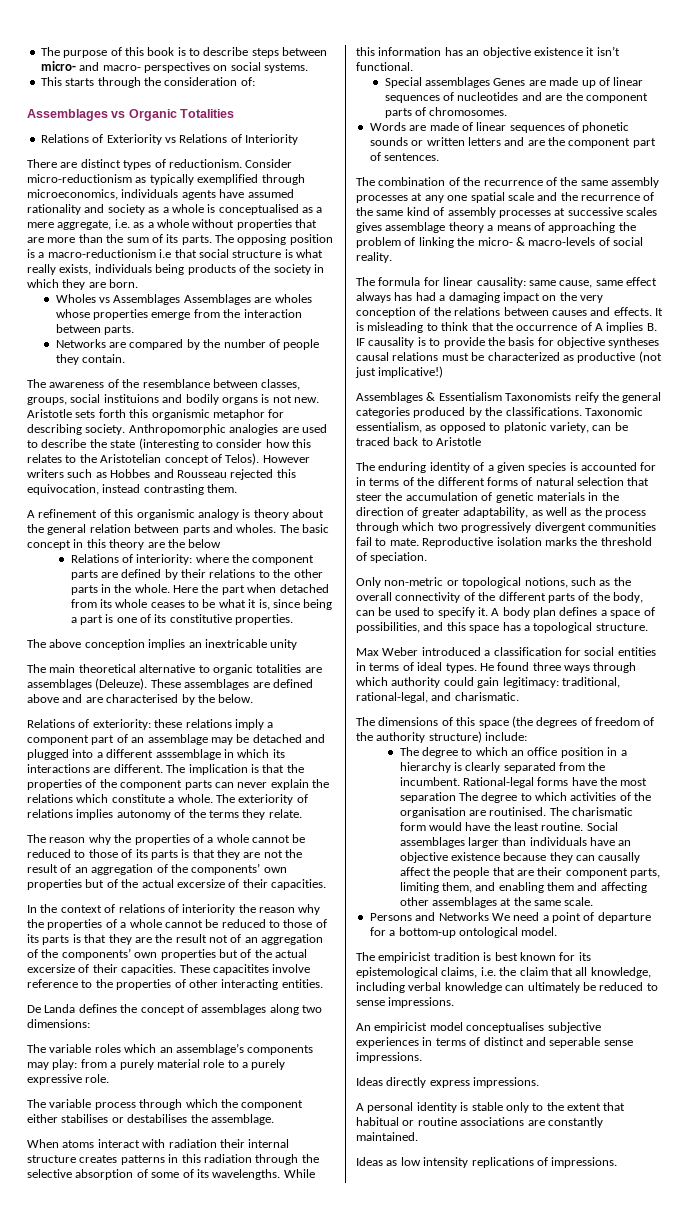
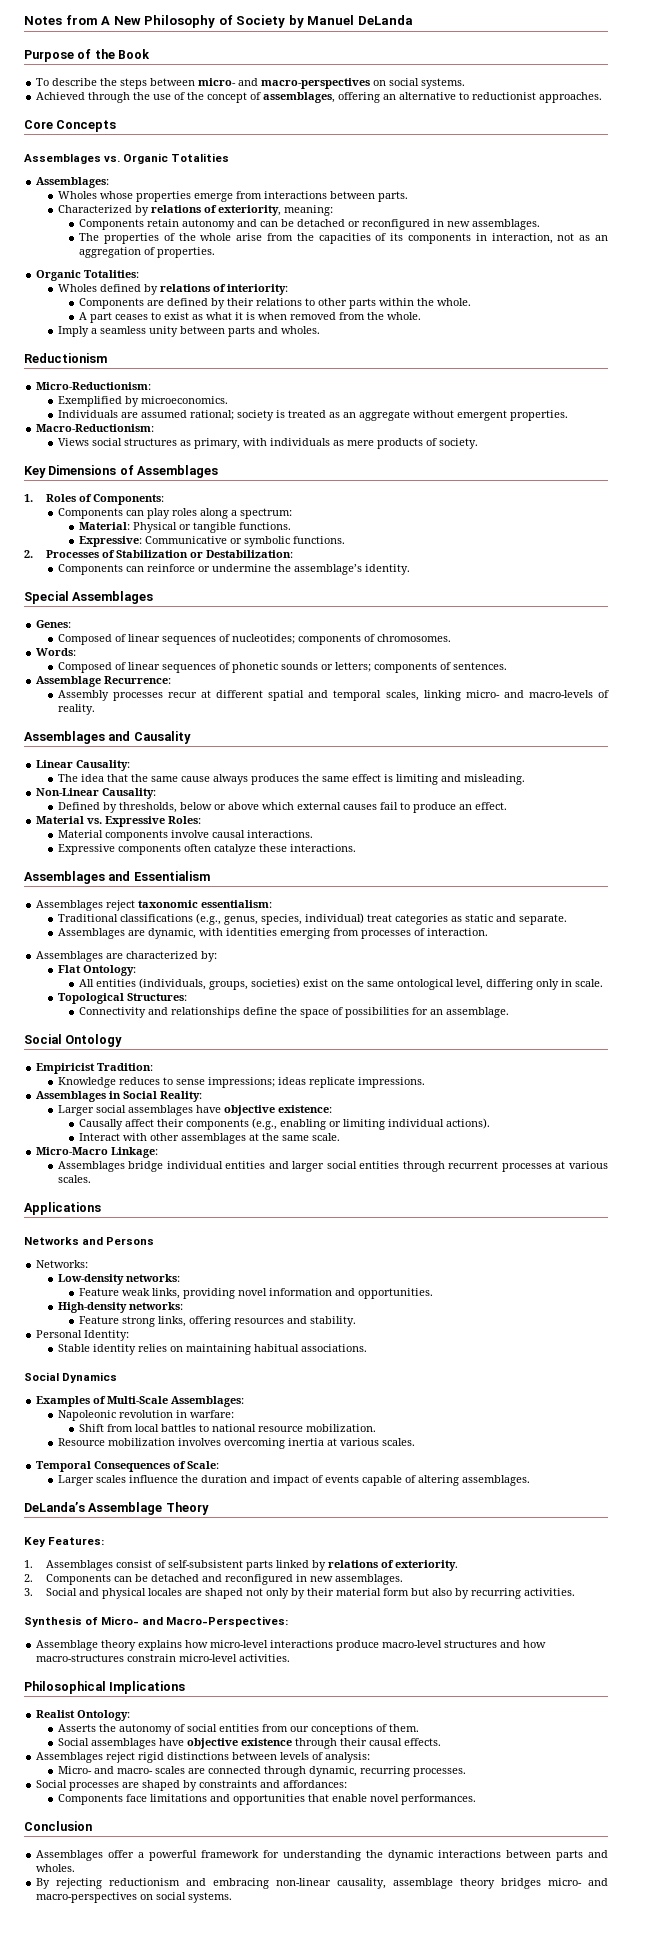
[40,47,249,58] The purpose of this book is to describe -> [24,15,413,28] [24,49,151,62] [36,78,118,86] Notes from A New Philosophy of Society by Manuel DeLanda // Purpose of the Book // To describe the
[102,62,210,73] macro- perspectives -> [261,78,371,89] macro-perspectives
[40,77,255,88] [27,109,126,121] This starts through the consideration of: // Assemblages vs -> [36,92,603,103] [24,120,117,132] [24,154,121,164] Achieved through the use of the concept of assemblages, offering an alternative to reductionist approaches. // Core Concepts // Assemblages vs.
[40,134,298,145] [27,159,293,170] [27,174,305,185] [27,189,294,200] [27,204,323,215] [27,219,317,230] [27,234,333,245] [27,249,323,258] [27,264,324,275] [27,279,139,290] [55,294,312,305] Relations of Exteriority vs Relations of Interiority // There are distinct types of reductionism. Consider micro-reductionism as typically exemplified through microeconomics, individuals agents have assumed rationality and society as a whole is conceptualised as a mere aggregate, i.e. as a whole without properties that are more than the sum of its parts. The opposing position is a macro-reductionism i.e that social structure is what really exists, individuals being products of the society in which they are born. // Wholes vs Assemblages Assemblages are wholes -> [36,177,110,188] [57,191,97,199] Assemblages: // Wholes
[223,309,302,318] the interaction -> [263,191,327,199] interactions
[55,339,320,350] [55,354,125,365] [27,379,301,390] [27,394,319,405] [27,409,285,420] [27,424,327,435] [27,438,311,450] [27,453,310,465] [27,469,296,480] [27,484,238,495] [27,509,324,520] [27,524,329,535] [27,539,222,550] [70,554,315,565] [70,570,98,580] Networks are compared by the number of people they contain. // The awareness of the resemblance between classes, groups, social instituions and bodily organs is not new. Aristotle sets forth this organismic metaphor for describing society. Anthropomorphic analogies are used to describe the state (interesting to consider how this relates to the Aristotelian concept of Telos). However writers such as Hobbes and Rousseau rejected this equivocation, instead contrasting them. // A refinement of this organismic analogy is theory about the general relation between parts and wholes. The basic concept in this theory are the below // Relations of interiority: where the component parts -> [57,205,333,216] [79,219,541,230] [79,233,608,244] [79,247,216,258] [36,270,140,281] [57,284,288,295] [79,298,145,309] Characterized by relations of exteriority, meaning: // Components retain autonomy and can be detached or reconfigured in new assemblages. // The properties of the whole arise from the capacities of its components in interaction, not as an aggregation of properties. // Organic Totalities: // Wholes defined by relations of interiority: // Components
[273,569,291,578] the -> (316, 302) none
[100,584,329,595] [70,599,333,610] [70,614,294,625] [27,639,298,650] [27,664,322,675] [27,678,313,690] [27,694,254,705] [27,719,274,730] [27,734,325,745] [27,749,285,760] [27,764,304,775] [27,779,329,790] [27,794,308,805] [27,809,302,820] [27,834,306,845] [27,849,303,860] [27,863,287,875] [27,879,326,890] [27,904,321,915] [27,919,327,930] [27,934,324,945] [27,948,307,960] [27,964,311,975] [27,979,323,990] [27,1004,322,1015] [27,1019,90,1028] [27,1043,314,1055] [27,1059,286,1070] [27,1074,110,1085] [27,1099,304,1110] [27,1114,274,1125] [27,1139,290,1148] [27,1154,319,1165] [27,1169,315,1180] [356,46,620,58] [356,62,413,71] [384,77,644,88] [384,92,648,103] [384,108,412,118] in the whole. Here the part when detached from its whole ceases to be what it is, since being a part is one of its constitutive properties. // The above conception implies an inextricable unity // The main theoretical alternative to organic totalities are assemblages (Deleuze). These assemblages are defined above and are characterised by the below. // Relations of exteriority: these relations imply a component part of an assemblage may be detached and plugged into a different asssemblage in which its interactions are different. The implication is that the properties of the component parts can never explain the relations which constitute a whole. The exteriority of relations implies autonomy of the terms they relate. // The reason why the properties of a whole cannot be reduced to those of its parts is that they are not the result of an aggregation of the components’ own properties but of the actual excersize of their capacities. // In the context of relations of interiority the reason why the properties of a whole cannot be reduced to those of its parts is that they are the result not of an aggregation of the components’ own properties but of the actual excersize of their capacities. These capacitites involve reference to the properties of other interacting entities. // De Landa defines the concept of assemblages along two dimensions: // The variable roles which an assemblage’s components may play: from a purely material role to a purely expressive role. // The variable process through which the component either stabilises or destabilises the assemblage. // When atoms interact with radiation their internal structure creates patterns in this radiation through the selective absorption of some of its wavelengths. While this information has an objective existence it isn’t functional. // Special assemblages Genes are made up of linear sequences of nucleotides and are the component parts -> [379,298,472,306] [79,312,422,323] [57,326,320,337] [24,353,107,363] [36,382,152,390] [57,396,228,407] [57,410,568,421] [36,424,155,432] [57,438,478,449] [24,465,219,478] [24,494,164,505] [57,508,292,519] [79,522,292,533] [79,536,346,547] [24,550,293,558] [57,564,410,575] [24,591,154,604] [36,620,72,628] [57,634,361,645] within the whole. // A part ceases to exist as what it is when removed from the whole. // Imply a seamless unity between parts and wholes. // Reductionism // Micro-Reductionism: // Exemplified by microeconomics. // Individuals are assumed rational; society is treated as an aggregate without emergent properties. // Macro-Reductionism: // Views social structures as primary, with individuals as mere products of society. // Key Dimensions of Assemblages // 1. Roles of Components: // Components can play roles along a spectrum: // Material: Physical or tangible functions. // Expressive: Communicative or symbolic functions. // 2. Processes of Stabilization or Destabilization: // Components can reinforce or undermine the assemblage’s identity. // Special Assemblages // Genes: // Composed of linear sequences of nucleotides; components
[369,122,459,131] Words are made -> [36,648,77,656] [57,662,112,673] Words: // Composed
[426,137,656,148] [369,152,440,161] [356,177,659,188] [356,192,655,203] [356,207,657,218] [356,222,636,233] [356,237,643,248] [356,252,392,263] [356,277,657,288] [356,292,603,303] [356,307,663,318] [356,322,657,333] [356,337,660,348] [356,351,662,363] [355,366,444,378] [356,392,662,403] [356,407,643,418] [356,422,628,433] [356,437,482,446] [356,462,657,473] [356,477,650,486] [356,492,619,503] [356,507,646,518] [356,522,656,533] [356,537,652,548] [356,552,428,563] [356,577,631,588] [356,592,643,603] [356,607,655,618] [356,622,648,633] [356,647,656,656] [356,662,637,673] [356,677,620,688] [356,692,519,703] [356,716,655,728] [356,731,528,743] [399,747,627,758] [399,762,606,773] [399,777,648,788] [399,792,652,803] [399,807,633,818] [399,822,618,831] [399,837,632,848] [399,852,641,863] [399,867,661,878] [399,882,647,893] written letters and are the component part of sentences. // The combination of the recurrence of the same assembly processes at any one spatial scale and the recurrence of the same kind of assembly processes at successive scales gives assemblage theory a means of approaching the problem of linking the micro- & macro-levels of social reality. // The formula for linear causality: same cause, same effect always has had a damaging impact on the very conception of the relations between causes and effects. It is misleading to think that the occurrence of A implies B. IF causality is to provide the basis for objective syntheses causal relations must be characterized as productive (not just implicative!) // Assemblages & Essentialism Taxonomists reify the general categories produced by the classifications. Taxonomic essentialism, as opposed to platonic variety, can be traced back to Aristotle // The enduring identity of a given species is accounted for in terms of the different forms of natural selection that steer the accumulation of genetic materials in the direction of greater adaptability, as well as the process through which two progressively divergent communities fail to mate. Reproductive isolation marks the threshold of speciation. // Only non-metric or topological notions, such as the overall connectivity of the different parts of the body, can be used to specify it. A body plan defines a space of possibilities, and this space has a topological structure. // Max Weber introduced a classification for social entities in terms of ideal types. He found three ways through which authority could gain legitimacy: traditional, rational-legal, and charismatic. // The dimensions of this space (the degrees of freedom of the authority structure) include: // The degree to which an office position in a hierarchy is clearly separated from the incumbent. Rational-legal forms have the most separation The degree to which activities of the organisation are routinised. The charismatic form would have the least routine. Social assemblages larger than individuals have an objective existence because they can causally affect the people that are their component parts, limiting them, and enabling them and affecting -> [334,662,507,673] [36,676,172,687] [57,690,610,701] [57,704,95,715] [24,731,191,744] [36,760,131,771] [57,774,525,785] [36,788,157,799] [57,802,507,813] [36,816,202,827] [57,830,313,841] [57,844,356,855] [24,871,210,884] [36,900,273,911] [57,913,567,925] [57,928,488,939] [36,951,218,962] [57,965,136,976] [79,978,604,990] [57,993,187,1004] [79,1007,510,1018] [24,1034,123,1047] [36,1063,154,1074] [57,1077,425,1088] [36,1091,203,1102] [57,1105,332,1116] [79,1118,491,1130] [79,1133,148,1141] letters; components of sentences. // Assemblage Recurrence: // Assembly processes recur at different spatial and temporal scales, linking micro- and macro-levels of reality. // Assemblages and Causality // Linear Causality: // The idea that the same cause always produces the same effect is limiting and misleading. // Non-Linear Causality: // Defined by thresholds, below or above which external causes fail to produce an effect. // Material vs. Expressive Roles: // Material components involve causal interactions. // Expressive components often catalyze these interactions. // Assemblages and Essentialism // Assemblages reject taxonomic essentialism: // Traditional classifications (e.g., genus, species, individual) treat categories as static and separate. // Assemblages are dynamic, with identities emerging from processes of interaction. // Assemblages are characterized by: // Flat Ontology: // All entities (individuals, groups, societies) exist on the same ontological level, differing only in scale. // Topological Structures: // Connectivity and relationships define the space of possibilities for an assemblage. // Social Ontology // Empiricist Tradition: // Knowledge reduces to sense impressions; ideas replicate impressions. // Assemblages in Social Reality: // Larger social assemblages have objective existence: // Causally affect their components (e.g., enabling or limiting individual actions). // Interact with
[369,912,651,923] [369,927,558,938] [356,952,591,963] [356,967,651,978] [356,982,658,993] [356,997,455,1008] [356,1022,601,1033] [356,1037,633,1048] [356,1052,422,1063] [356,1077,540,1088] [356,1102,626,1113] [356,1117,603,1128] [356,1132,418,1141] [356,1157,618,1168] Persons and Networks We need a point of departure for a bottom-up ontological model. // The empiricist tradition is best known for its epistemological claims, i.e. the claim that all knowledge, including verbal knowledge can ultimately be reduced to sense impressions. // An empiricist model conceptualises subjective experiences in terms of distinct and seperable sense impressions. // Ideas directly express impressions. // A personal identity is stable only to the extent that habitual or routine associations are constantly maintained. // Ideas as low intensity replications of impressions. -> [36,1147,159,1158] [57,1161,608,1172] [57,1175,91,1183] [24,1202,101,1215] [24,1237,155,1245] [36,1260,89,1268] [57,1274,180,1285] [79,1288,434,1299] [57,1302,183,1313] [79,1316,357,1327] [36,1330,130,1341] [57,1344,367,1355] [24,1372,118,1383] [36,1396,245,1407] [57,1410,234,1421] [79,1424,377,1432] [57,1438,415,1449] [36,1461,220,1472] [57,1475,530,1486] [24,1502,209,1515] [24,1537,105,1547] [24,1560,458,1571] [24,1574,403,1585] [24,1588,575,1599] [24,1616,289,1627] [36,1640,547,1651] [36,1654,291,1662] [24,1681,186,1694] [36,1710,131,1721] [57,1724,419,1735] [57,1738,441,1749] [36,1752,371,1763] [57,1766,466,1777] [36,1780,348,1791] [57,1794,476,1805] [24,1821,92,1831] [36,1850,608,1861] [36,1864,76,1872] [36,1878,608,1889] [36,1892,233,1903] Micro-Macro Linkage: // Assemblages bridge individual entities and larger social entities through recurrent processes at various scales. // Applications // Networks and Persons // Networks: // Low-density networks: // Feature weak links, providing novel information and opportunities. // High-density networks: // Feature strong links, offering resources and stability. // Personal Identity: // Stable identity relies on maintaining habitual associations. // Social Dynamics // Examples of Multi-Scale Assemblages: // Napoleonic revolution in warfare: // Shift from local battles to national resource mobilization. // Resource mobilization involves overcoming inertia at various scales. // Temporal Consequences of Scale: // Larger scales influence the duration and impact of events capable of altering assemblages. // DeLanda’s Assemblage Theory // Key Features: // 1. Assemblages consist of self-subsistent parts linked by relations of exteriority. // 2. Components can be detached and reconfigured in new assemblages. // 3. Social and physical locales are shaped not only by their material form but also by recurring activities. // Synthesis of Micro- and Macro-Perspectives: // Assemblage theory explains how micro-level interactions produce macro-level structures and how macro-structures constrain micro-level activities. // Philosophical Implications // Realist Ontology: // Asserts the autonomy of social entities from our conceptions of them. // Social assemblages have objective existence through their causal effects. // Assemblages reject rigid distinctions between levels of analysis: // Micro- and macro- scales are connected through dynamic, recurring processes. // Social processes are shaped by constraints and affordances: // Components face limitations and opportunities that enable novel performances. // Conclusion // Assemblages offer a powerful framework for understanding the dynamic interactions between parts and wholes. // By rejecting reductionism and embracing non-linear causality, assemblage theory bridges micro- and macro-perspectives on social systems.

